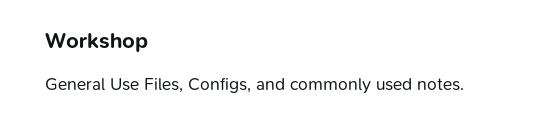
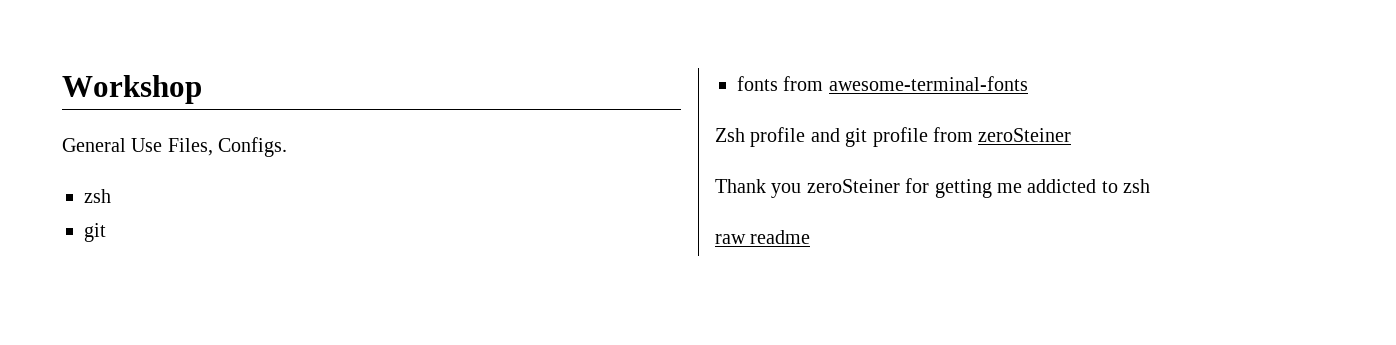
[188,77,464,94] Configs, and commonly used notes. -> [218,137,288,157] [84,189,111,203] [84,223,106,242] [737,76,1028,91] [715,127,1072,147] [715,178,1151,198] [715,230,811,244] Configs. // zsh // git // fonts from awesome-terminal-fonts // Zsh profile and git profile from zeroSteiner // Thank you zeroSteiner for getting me addicted to zsh // raw readme

